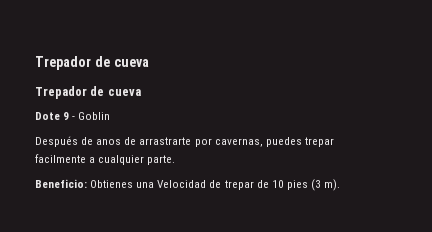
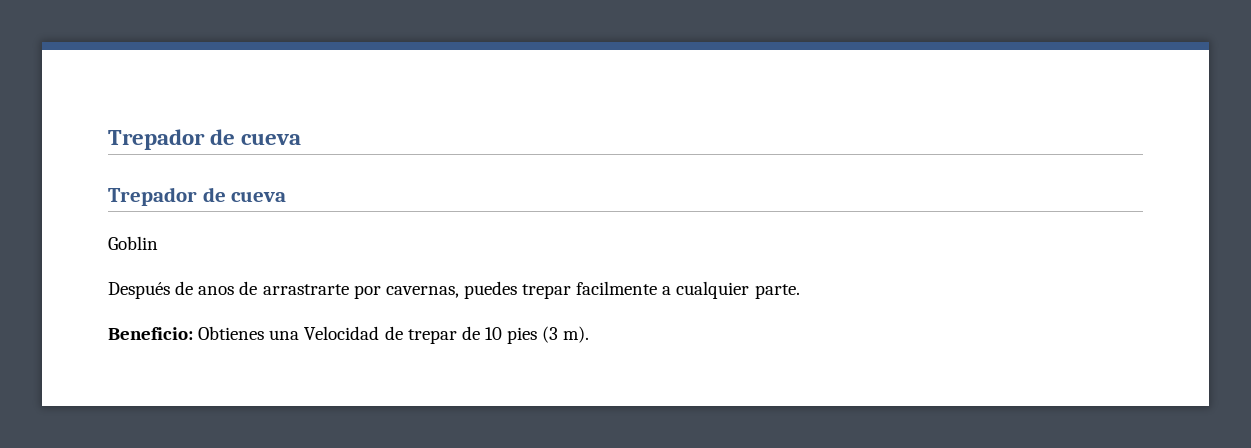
[35,112,76,120] Dote 9 - -> (287, 196) none

